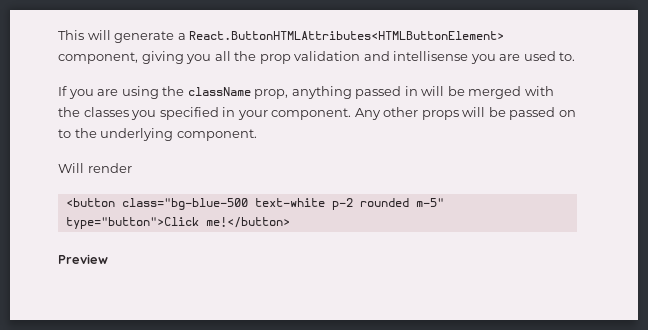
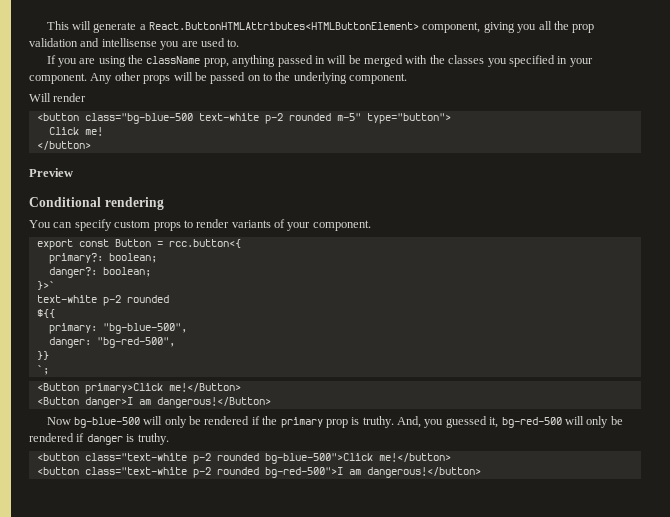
[65,217,290,229] [58,254,108,264] type="button">Click me!</button> // Preview -> [366,113,451,124] [48,127,103,136] [36,141,91,150] [29,168,73,177] [29,197,164,210] [29,219,371,231] [36,239,241,250] [48,253,157,264] [48,267,151,278] [36,281,55,290] [36,295,169,306] [36,309,55,318] [48,323,187,334] [48,337,175,348] [36,351,49,360] [36,365,49,375] [36,383,241,394] [36,397,271,408] [46,416,623,428] [29,433,169,445] [36,453,451,464] [36,467,481,478] type="button"> // Click me! // </button> // Preview // Conditional rendering // You can specify custom props to render variants of your component. // export const Button = rcc.button<{ // primary?: boolean; // danger?: boolean; // }>` // text-white p-2 rounded // ${{ // primary: "bg-blue-500", // danger: "bg-red-500", // }} // `; // <Button primary>Click me!</Button> // <Button danger>I am dangerous!</Button> // Now bg-blue-500 will only be rendered if the primary prop is truthy. And, you guessed it, bg-red-500 will only be rendered if danger is truthy. // <button class="text-white p-2 rounded bg-blue-500">Click me!</button> // <button class="text-white p-2 rounded bg-red-500">I am dangerous!</button>

